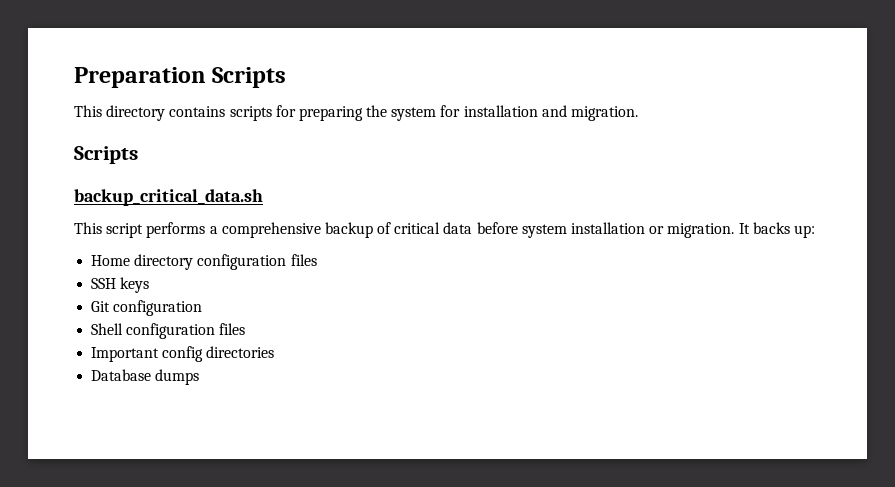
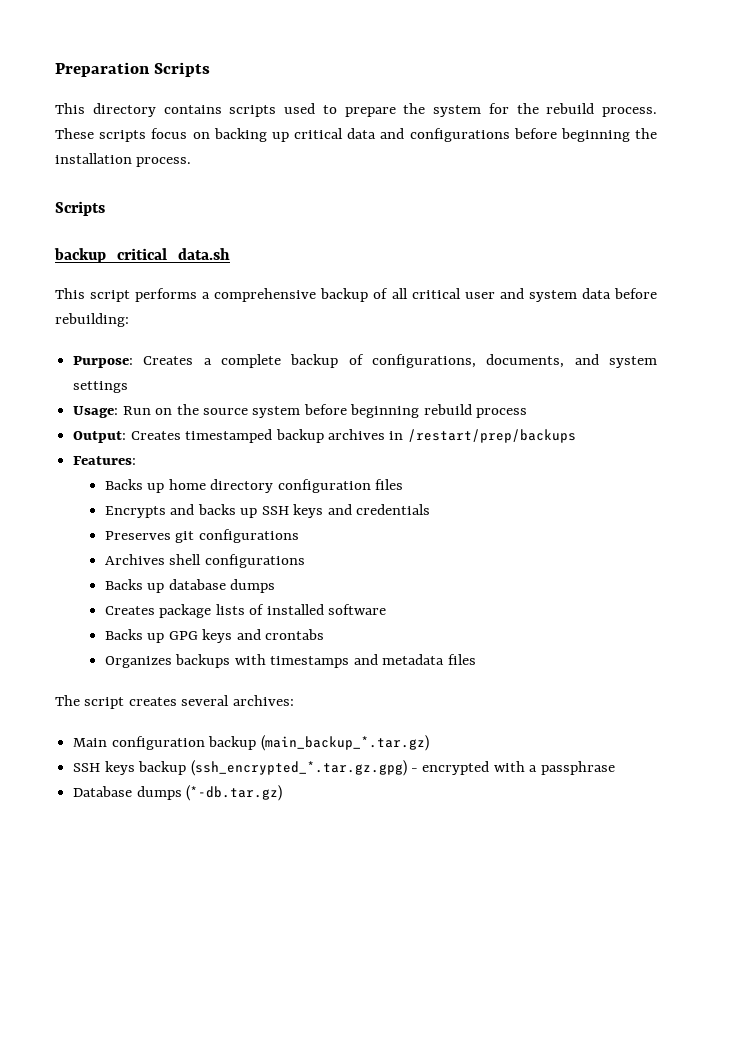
[275,105,639,121] for preparing the system for installation and migration. -> [284,103,657,117] [55,128,657,142] [55,153,192,167] used to prepare the system for the rebuild process. These scripts focus on backing up critical data and configurations before beginning the installation process.
[394,222,815,238] [91,254,317,270] [91,277,150,293] [91,300,203,316] [91,323,246,339] [91,346,275,362] critical data before system installation or migration. It backs up: // Home directory configuration files // SSH keys // Git configuration // Shell configuration files // Important config directories -> [391,288,658,302] [55,313,129,327] [73,354,657,368] [73,381,129,393] [73,404,528,418] [73,429,576,443] [73,456,137,465] [104,479,404,493] [104,504,431,518] [104,529,299,543] [104,554,305,568] [104,579,276,593] [104,604,387,618] [104,629,325,643] [104,654,476,668] [55,695,294,709] [73,735,429,751] [73,760,615,776] all critical user and system data before rebuilding: // Purpose: Creates a complete backup of configurations, documents, and system settings // Usage: Run on the source system before beginning rebuild process // Output: Creates timestamped backup archives in /restart/prep/backups // Features: // Backs up home directory configuration files // Encrypts and backs up SSH keys and credentials // Preserves git configurations // Archives shell configurations // Backs up database dumps // Creates package lists of installed software // Backs up GPG keys and crontabs // Organizes backups with timestamps and metadata files // The script creates several archives: // Main configuration backup (main_backup_*.tar.gz) // SSH keys backup (ssh_encrypted_*.tar.gz.gpg) - encrypted with a passphrase
(200, 377) none -> [186,785,283,801] (*-db.tar.gz)

